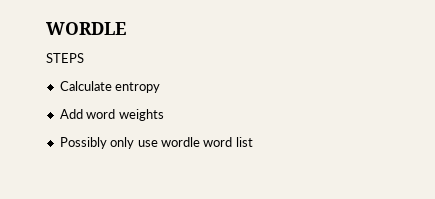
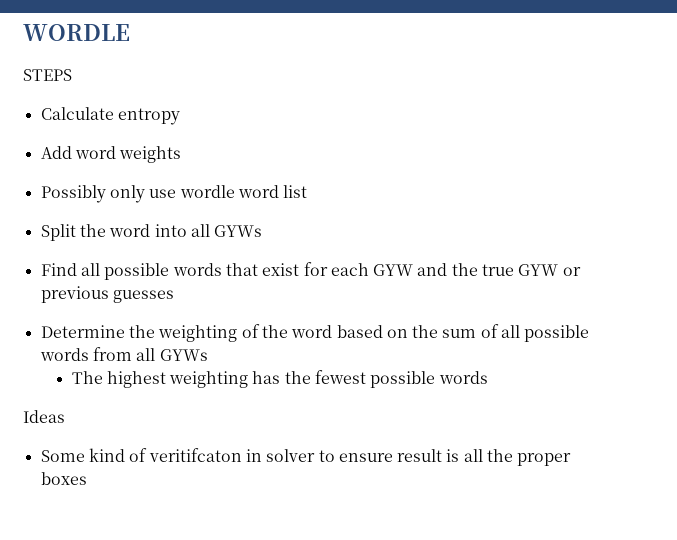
(253, 142) none -> [40,224,263,241] [40,262,581,280] [40,286,174,303] [40,324,590,342] [39,347,208,361] [71,370,488,388] [23,410,65,423] [40,448,572,466] [40,472,87,485] // Split the word into all GYWs // Find all possible words that exist for each GYW and the true GYW or previous guesses // Determine the weighting of the word based on the sum of all possible words from all GYWs // The highest weighting has the fewest possible words // Ideas // Some kind of veritifcaton in solver to ensure result is all the proper boxes

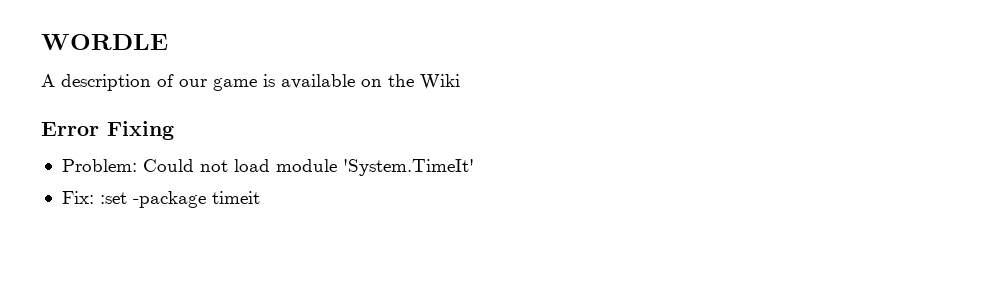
[23,69,72,81] [40,107,180,125] [40,146,182,163] [40,185,308,203] [40,224,263,241] [40,262,581,280] [40,286,174,303] [40,324,590,342] [39,347,208,361] [71,370,488,388] [23,410,65,423] [40,448,572,466] [40,472,87,485] STEPS // Calculate entropy // Add word weights // Possibly only use wordle word list // Split the word into all GYWs // Find all possible words that exist for each GYW and the true GYW or previous guesses // Determine the weighting of the word based on the sum of all possible words from all GYWs // The highest weighting has the fewest possible words // Ideas // Some kind of veritifcaton in solver to ensure result is all the proper boxes -> [41,74,460,91] [41,121,174,140] [61,159,474,176] [61,191,260,208] A description of our game is available on the Wiki // Error Fixing // Problem: Could not load module 'System.TimeIt' // Fix: :set -package timeit

